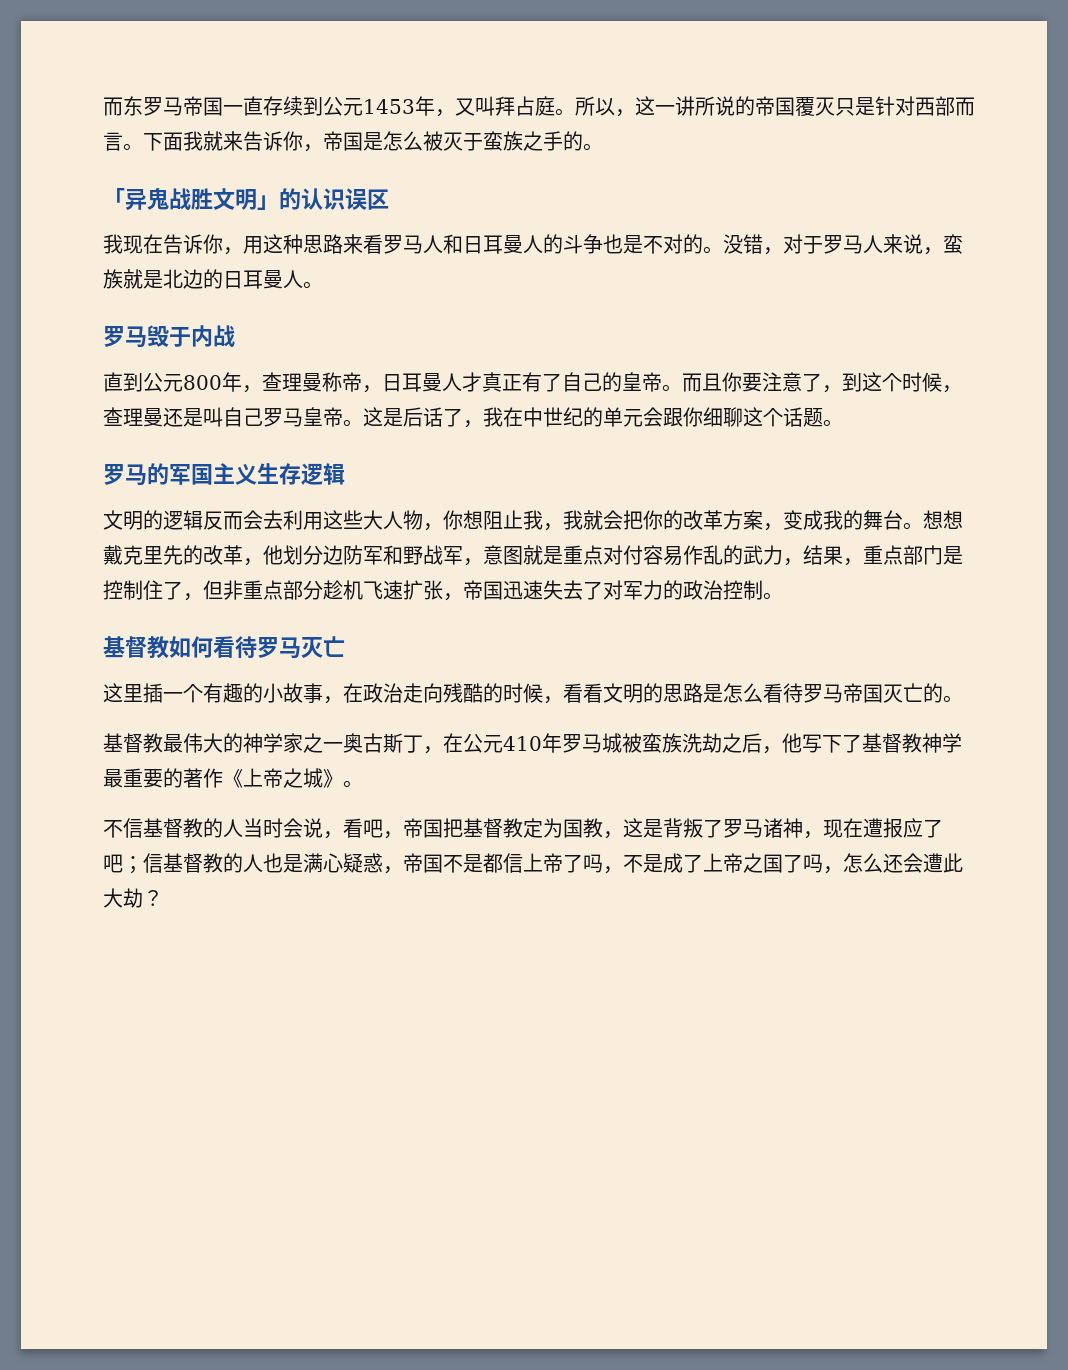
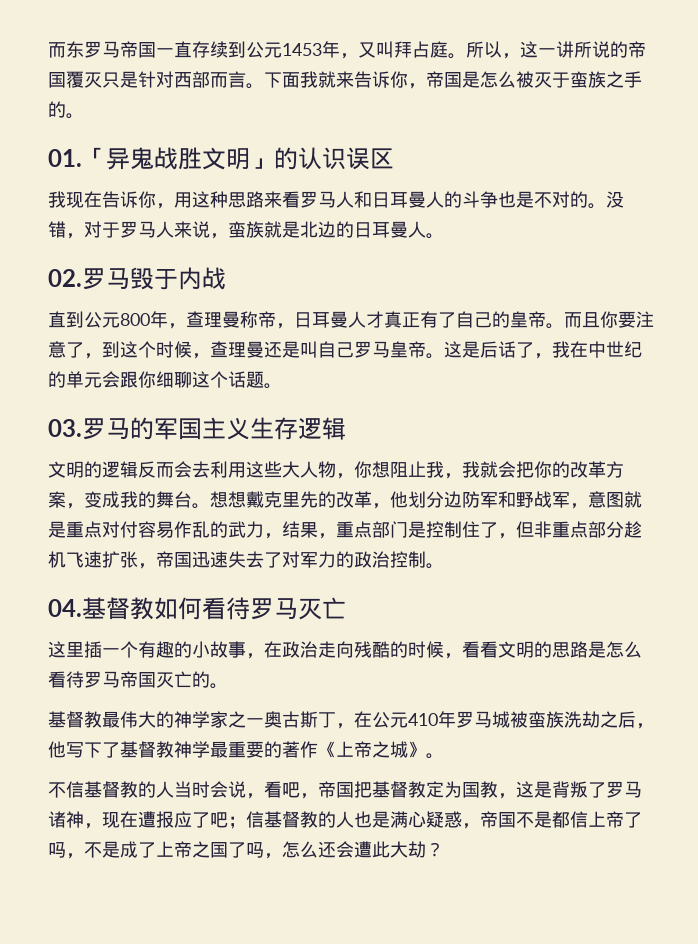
(603, 147) none -> [48,149,82,167] 01.
(323, 285) none -> [48,269,82,287] 02.
(843, 423) none -> [48,419,82,437] 03.
(783, 596) none -> [48,599,82,617] 04.

